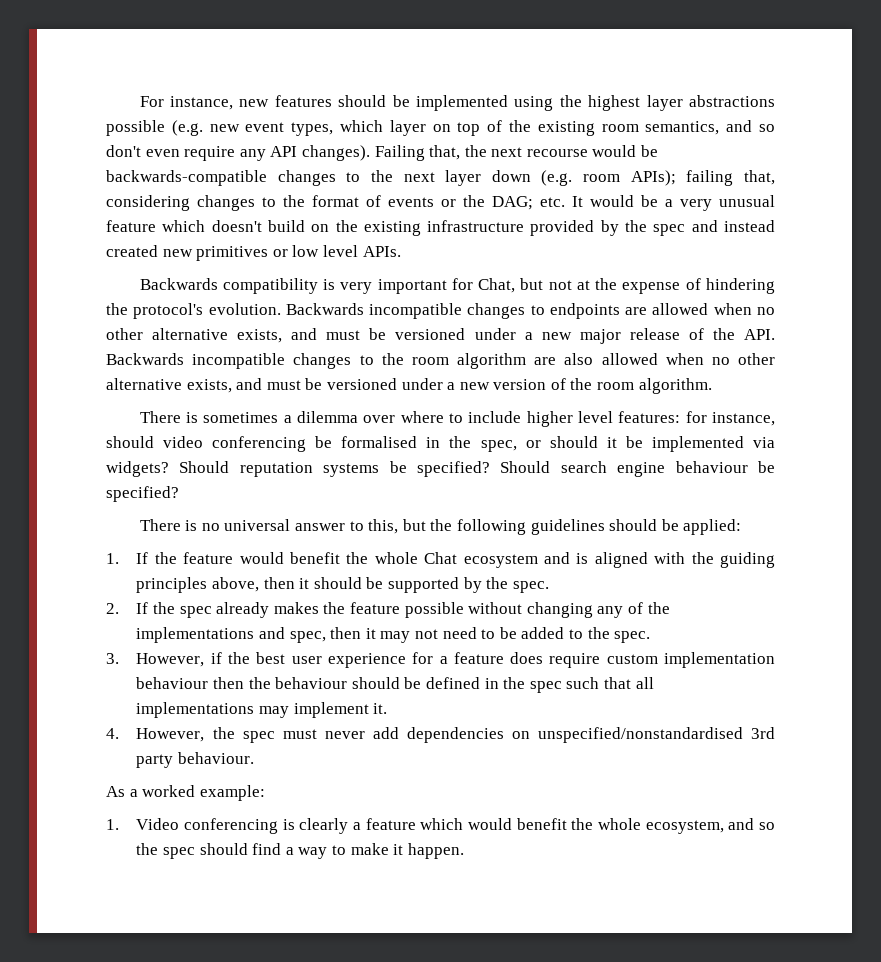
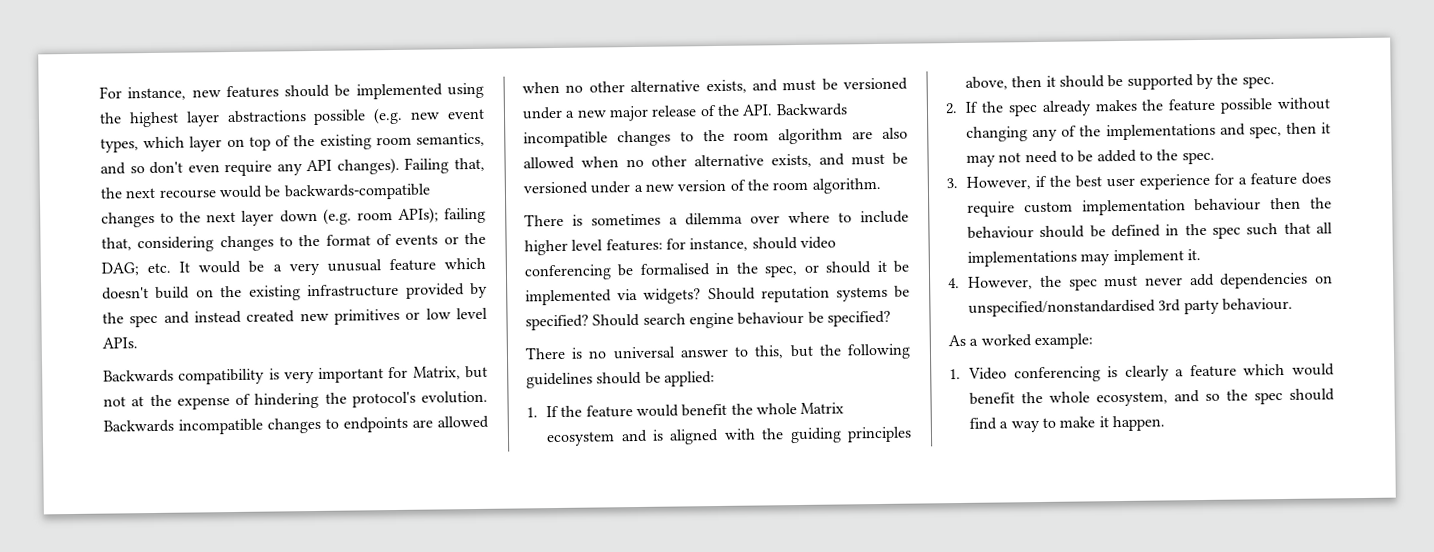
[478,278,516,293] Chat, -> [412,366,461,380] Matrix,
[424,552,458,564] Chat -> [800,402,845,414] Matrix

